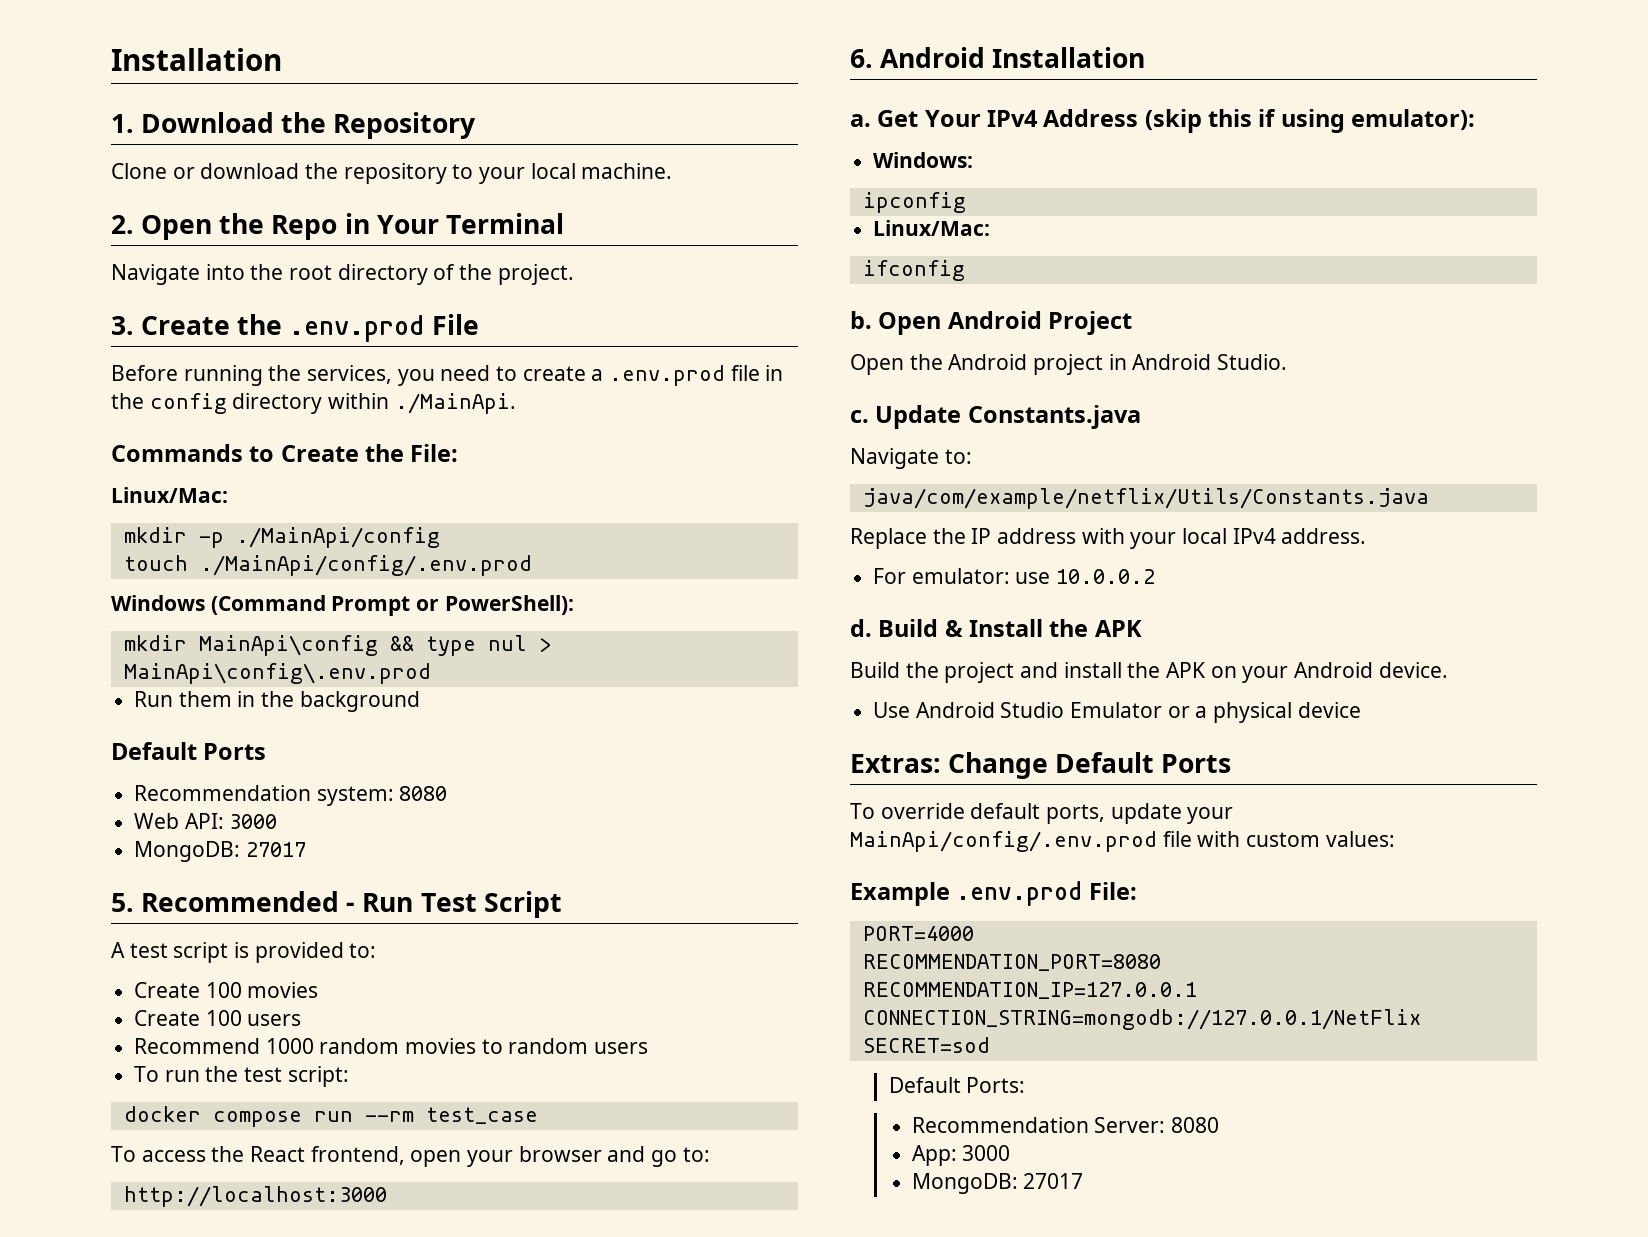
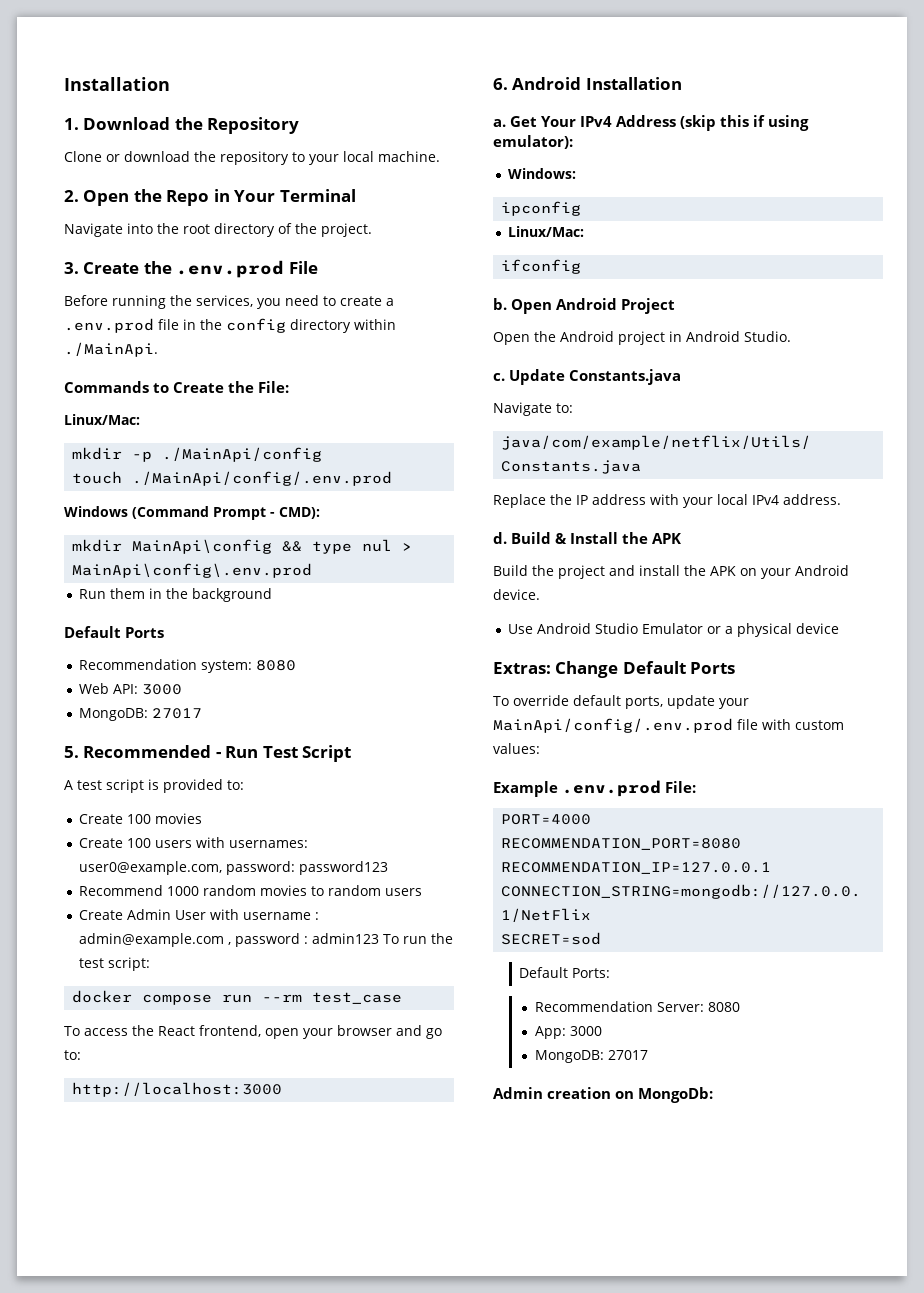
[416,595,574,615] or PowerShell): -> [270,507,320,519] - CMD):
(302, 1020) none -> [196,837,309,848] [79,861,389,875] with usernames: user0@example.com, password: password123
(649, 1048) none -> [79,909,320,920] [79,933,380,947] Create Admin User with username : admin@example.com , password : admin123
[873,568,1156,584] // For emulator: use 10.0.0.2 -> (841, 499) none
(1084, 1181) none -> [493,1087,714,1103] // Admin creation on MongoDb:

